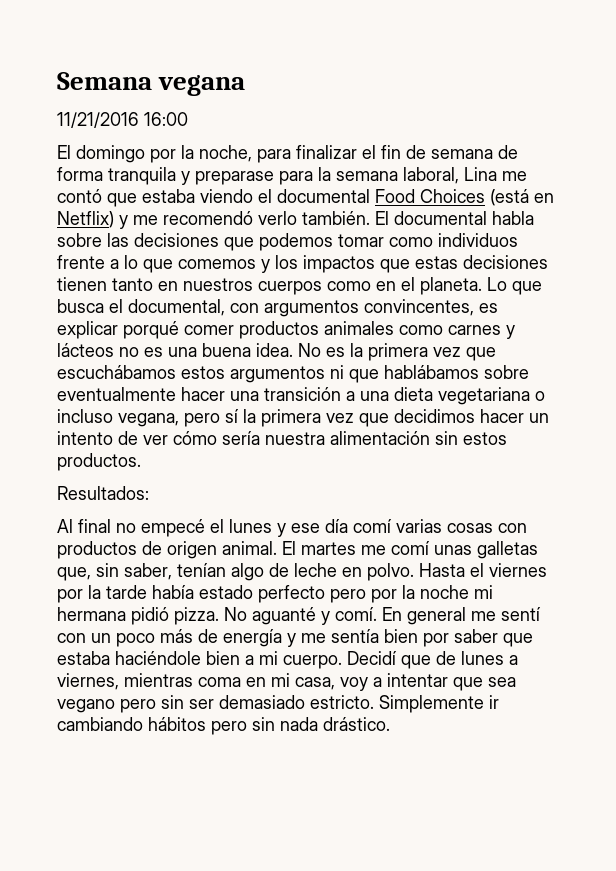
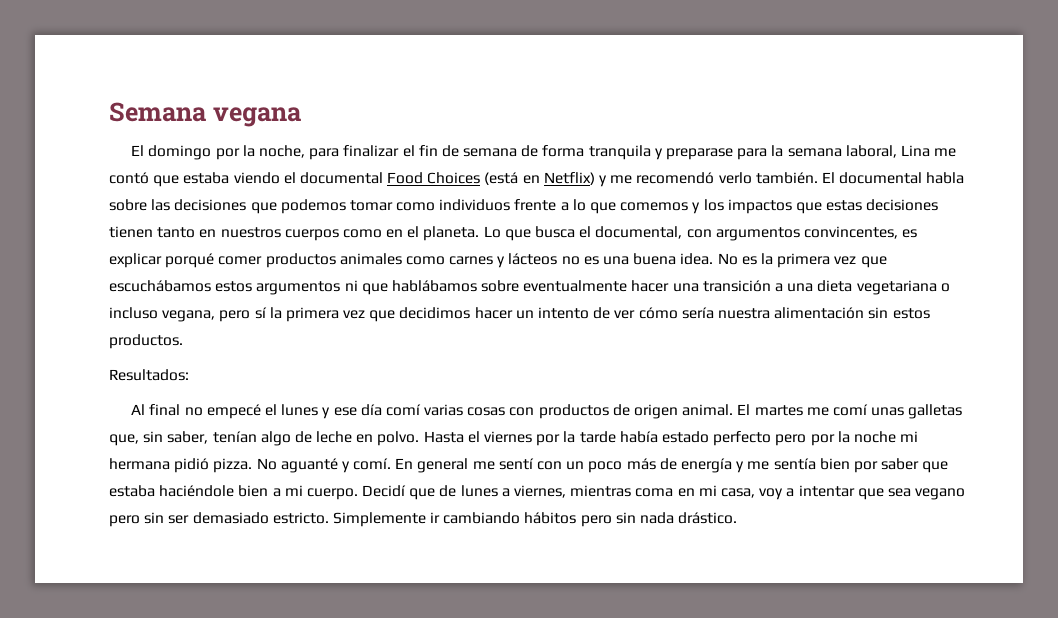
[57,112,188,128] // 11/21/2016 16:00 -> (301, 117) none

